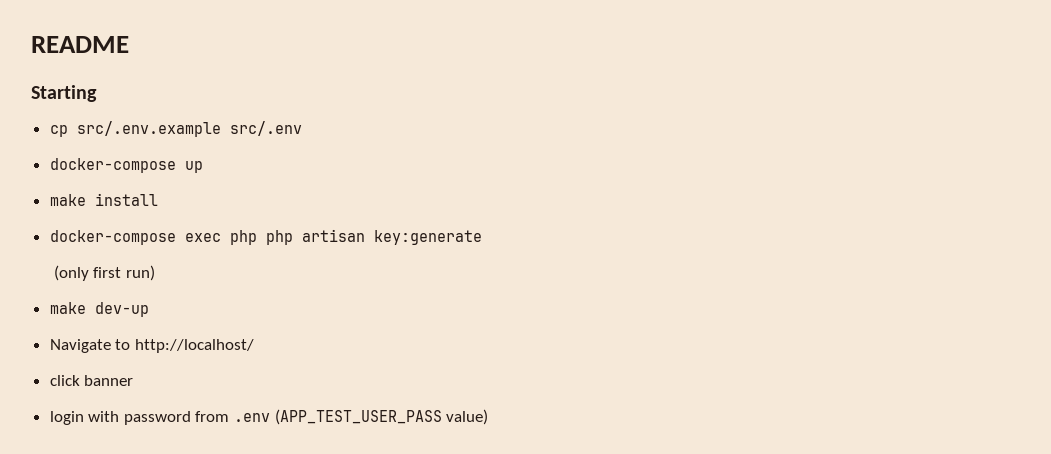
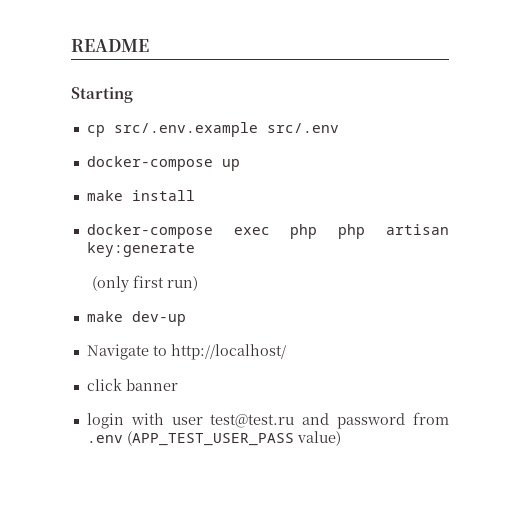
(120, 416) none -> [171,413,330,428] user test@test.ru and

